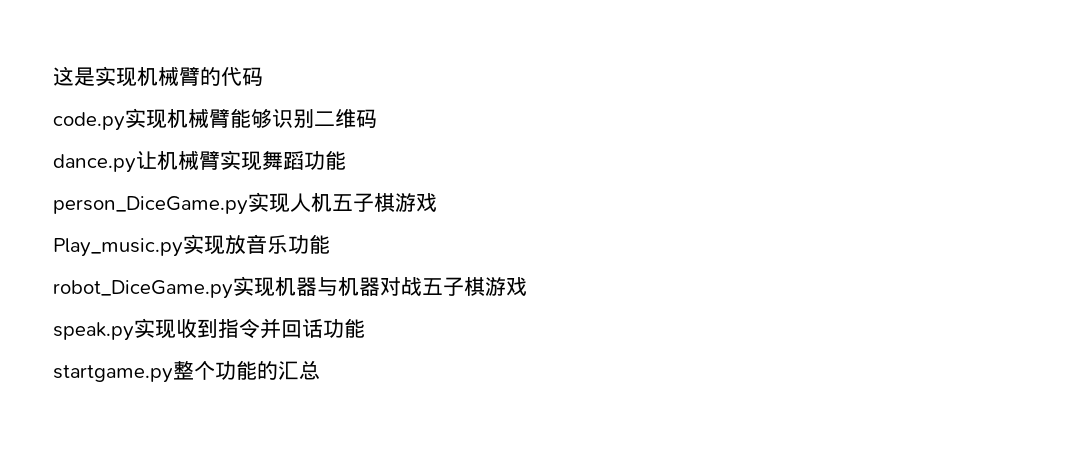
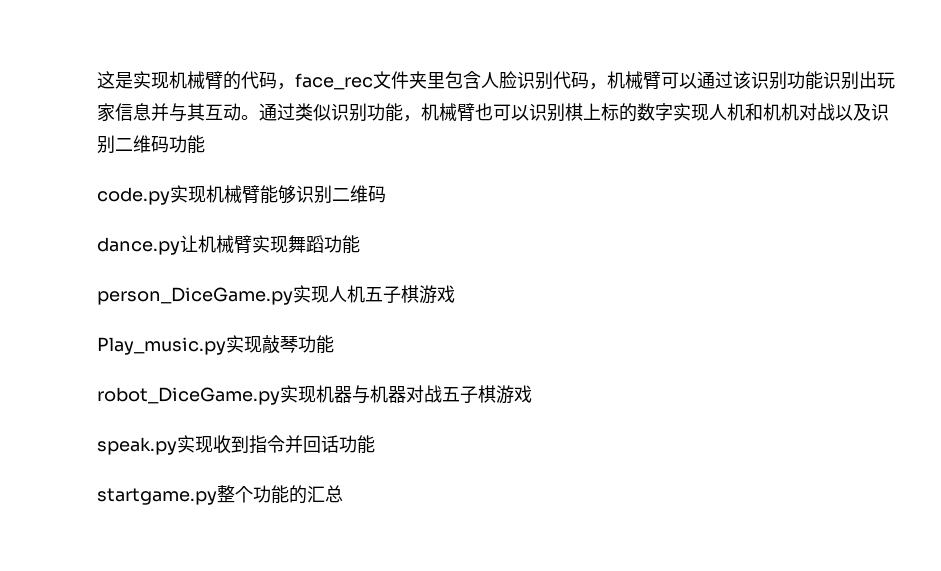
(263, 76) none -> [277,71,895,90] [97,103,889,122] [97,135,205,154] ，face_rec文件夹里包含人脸识别代码，机械臂可以通过该识别功能识别出玩家信息并与其互动。通过类似识别功能，机械臂也可以识别棋上标的数字实现人机和机机对战以及识别二维码功能
[225,234,288,254] 放音乐 -> [262,335,298,354] 敲琴

